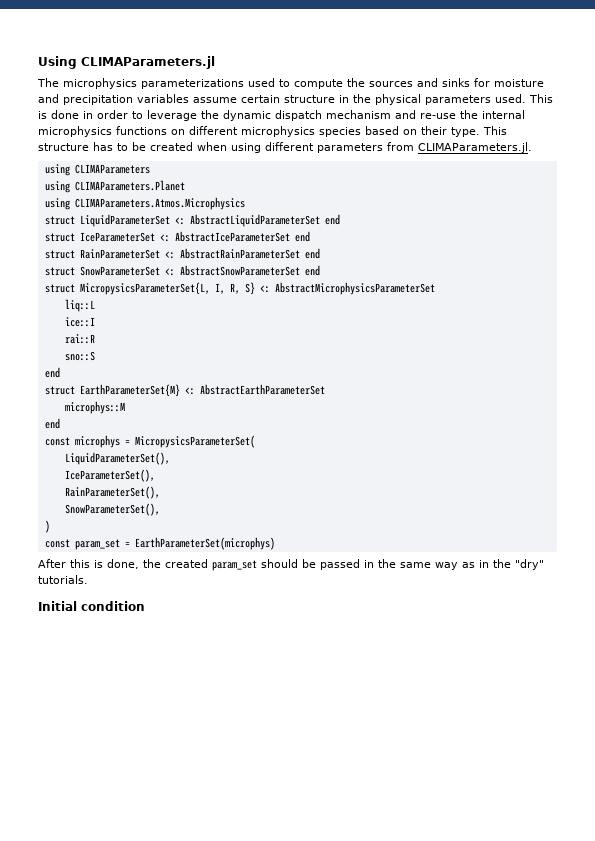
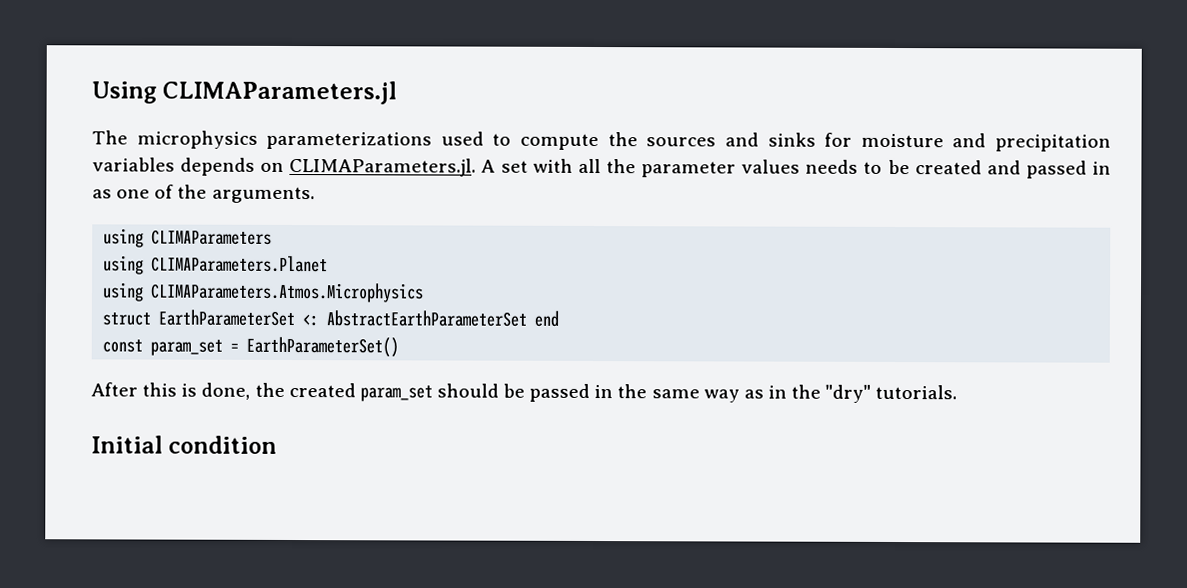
[193,94,553,105] [38,110,525,121] [38,126,507,137] [38,142,532,153] assume certain structure in the physical parameters used. This is done in order to leverage the dynamic dispatch mechanism and re-use the internal microphysics functions on different microphysics species based on their type. This structure has to be created when using different parameters from CLIMAParameters.jl. -> [180,157,1111,179] [92,184,315,204] depends on CLIMAParameters.jl. A set with all the parameter values needs to be created and passed in as one of the arguments.
[79,214,340,227] [44,231,310,242] [44,248,320,259] [44,265,320,276] [44,282,435,295] [64,299,95,312] [64,317,95,327] [64,334,95,344] [64,351,95,361] [44,367,60,378] [44,384,180,397] LiquidParameterSet <: AbstractLiquidParameterSet end // struct IceParameterSet <: AbstractIceParameterSet end // struct RainParameterSet <: AbstractRainParameterSet end // struct SnowParameterSet <: AbstractSnowParameterSet end // struct MicropysicsParameterSet{L, I, R, S} <: AbstractMicrophysicsParameterSet // liq::L // ice::I // rai::R // sno::S // end // struct EarthParameterSet{M} -> [158,309,296,327] EarthParameterSet
[64,401,125,414] [44,418,60,429] [44,435,255,448] [64,452,170,465] [64,469,155,482] [64,486,160,499] [64,503,160,516] [44,520,50,533] // microphys::M // end // const microphys = MicropysicsParameterSet( // LiquidParameterSet(), // IceParameterSet(), // RainParameterSet(), // SnowParameterSet(), // ) -> [534,310,560,327] end
[134,537,275,550] EarthParameterSet(microphys) -> [246,336,400,358] EarthParameterSet()

